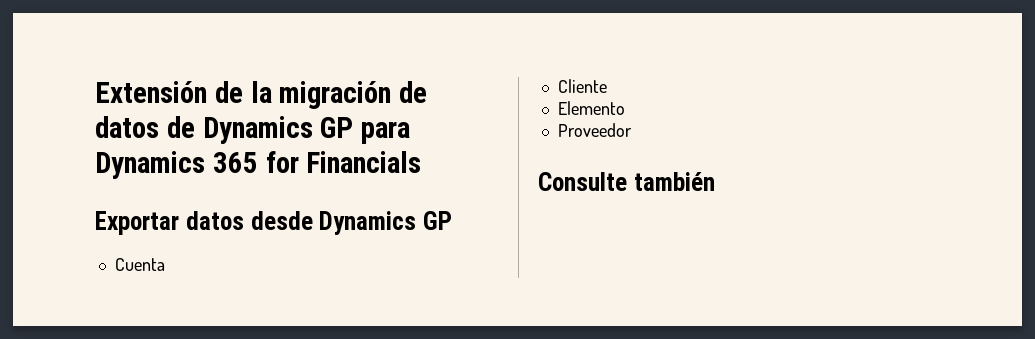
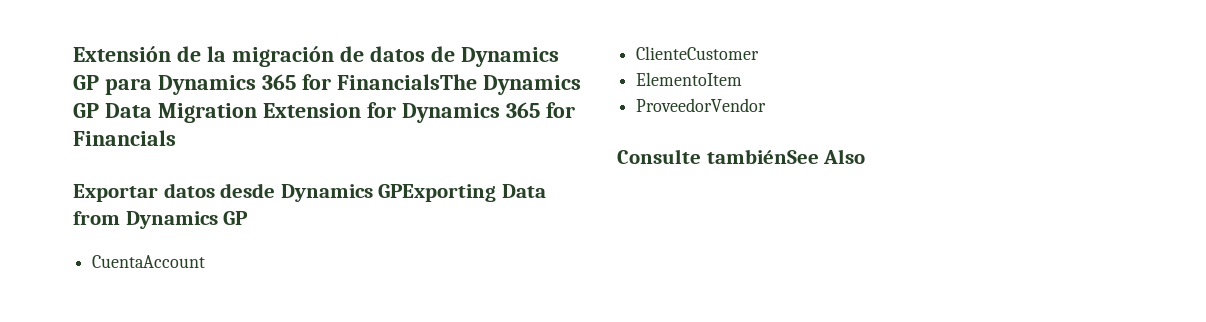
(299, 162) none -> [336,74,581,95] [73,102,575,123] FinancialsThe Dynamics GP Data Migration Extension for Dynamics 365 for
[423,211,452,230] [114,258,165,271] [557,79,607,93] [557,101,625,115] [557,123,632,137] GP // Cuenta // Cliente // Elemento // Proveedor -> [378,184,546,202] [73,211,249,229] [92,255,206,268] [636,46,760,60] [636,72,743,86] [636,98,767,112] GPExporting Data from Dynamics GP // CuentaAccount // ClienteCustomer // ElementoItem // ProveedorVendor
[633,172,715,191] también -> [706,149,866,164] tambiénSee Also

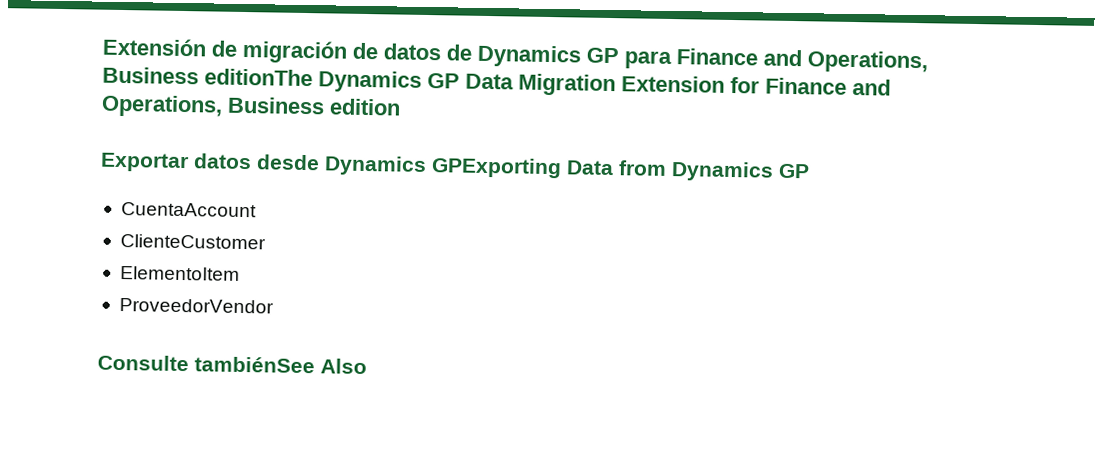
[206,46,226,62] la -> (238, 48) none
[157,74,477,95] Dynamics 365 for FinancialsThe -> [676,48,928,74] [102,66,313,87] Finance and Operations, Business editionThe
[401,102,575,123] [73,130,176,146] Dynamics 365 for Financials -> [765,77,891,96] [101,94,401,118] Finance and Operations, Business edition

